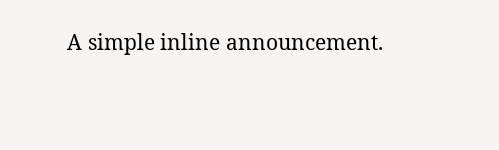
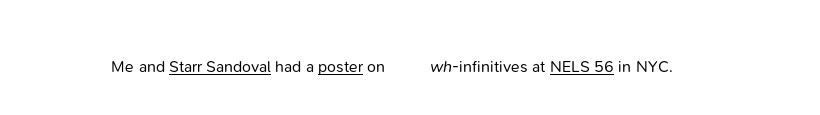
[67,33,384,55] A simple inline announcement. -> [111,60,673,75] Me and Starr Sandoval had a poster on wh-infinitives at NELS 56 in NYC.

